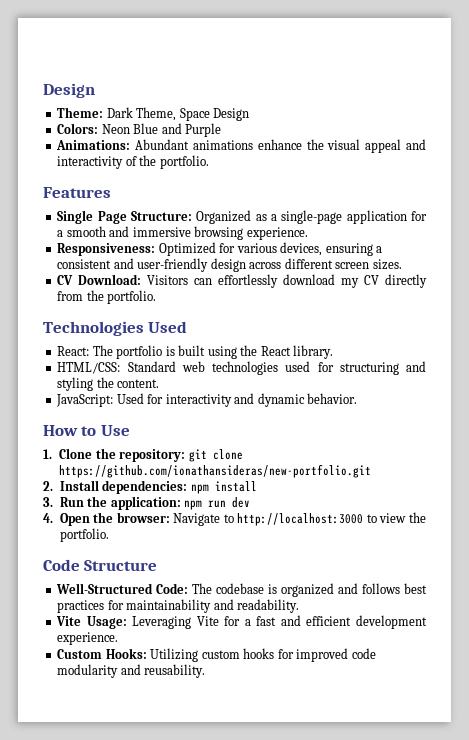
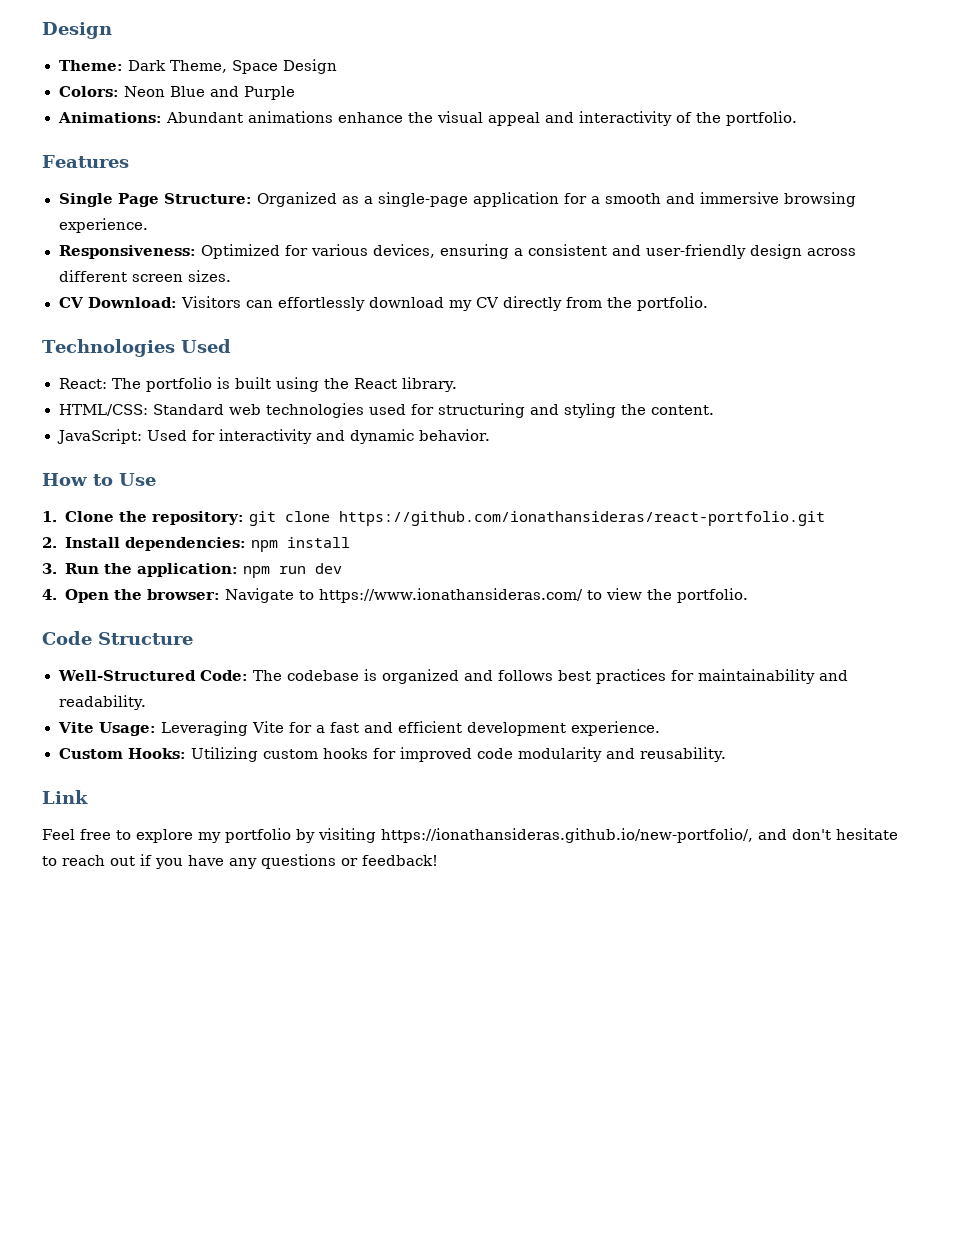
[59,464,372,478] https://github.com/ionathansideras/new-portfolio.git -> [338,511,825,526] https://github.com/ionathansideras/react-portfolio.git
[237,513,364,526] http://localhost:3000 -> [318,588,584,603] https://www.ionathansideras.com/
(206, 671) none -> [42,790,88,804] [42,828,898,843] [42,854,438,869] // Link // Feel free to explore my portfolio by visiting https://ionathansideras.github.io/new-portfolio/, and don't hesitate to reach out if you have any questions or feedback!

